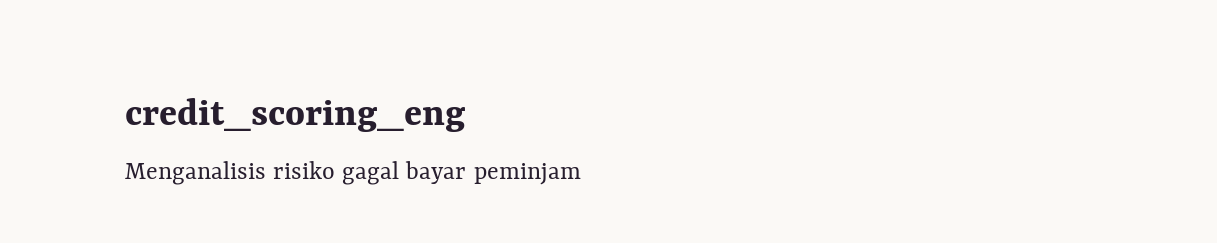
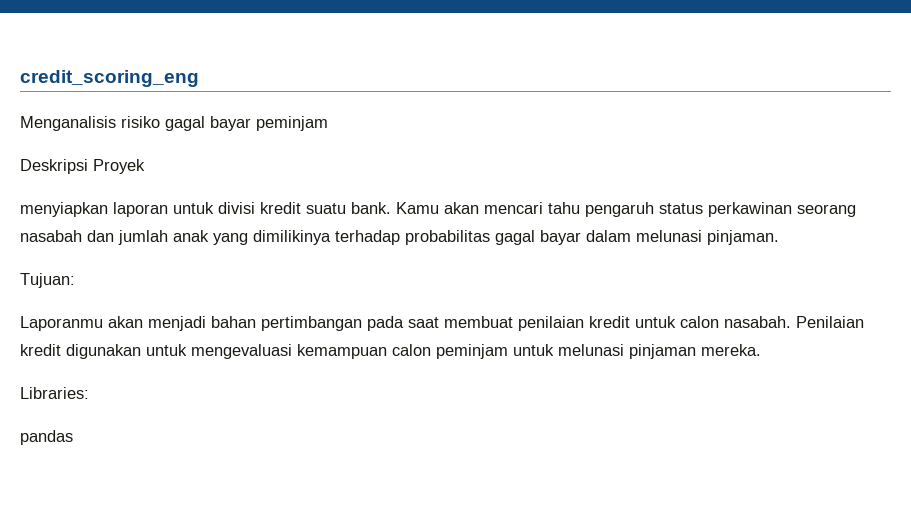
(581, 174) none -> [20,159,145,174] [20,202,856,217] [20,230,779,245] [20,273,75,288] [20,316,864,331] [20,344,761,359] [20,387,89,399] [20,430,73,445] // Deskripsi Proyek // menyiapkan laporan untuk divisi kredit suatu bank. Kamu akan mencari tahu pengaruh status perkawinan seorang nasabah dan jumlah anak yang dimilikinya terhadap probabilitas gagal bayar dalam melunasi pinjaman. // Tujuan: // Laporanmu akan menjadi bahan pertimbangan pada saat membuat penilaian kredit untuk calon nasabah. Penilaian kredit digunakan untuk mengevaluasi kemampuan calon peminjam untuk melunasi pinjaman mereka. // Libraries: // pandas

